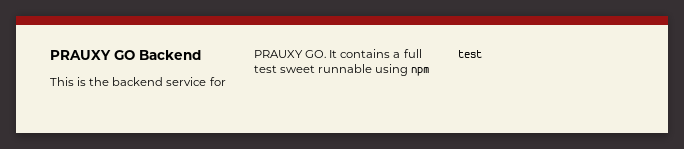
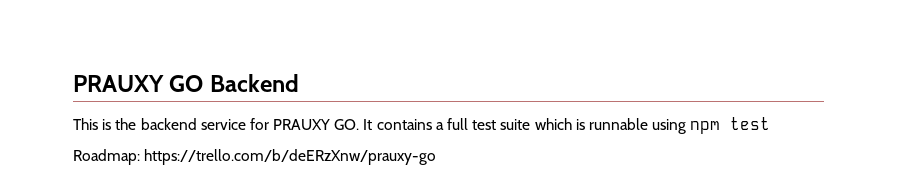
[280,65,316,73] sweet -> [500,118,585,130] suite which is
(482, 54) none -> [73,149,437,165] // Roadmap: https://trello.com/b/deERzXnw/prauxy-go

